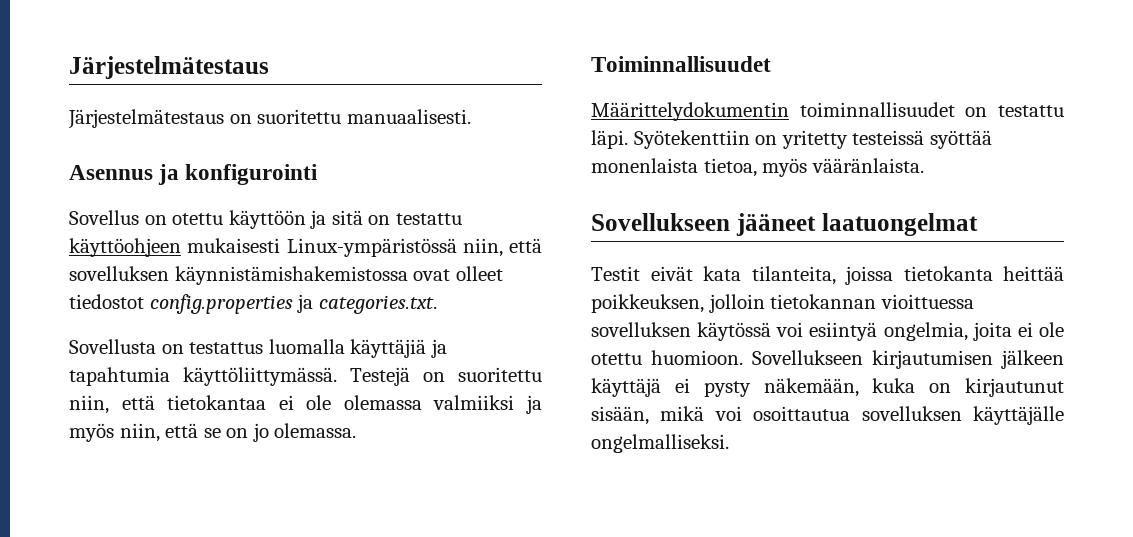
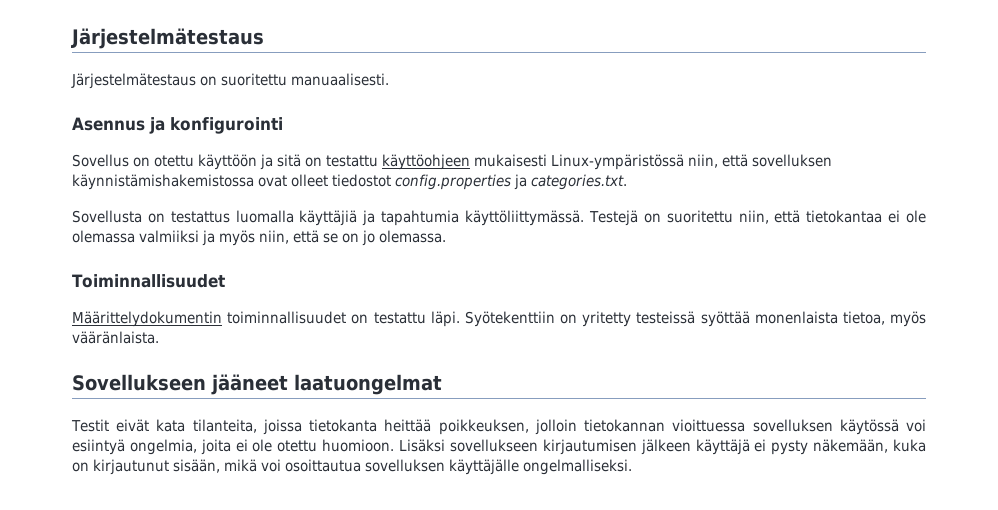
[752,350,863,365] Sovellukseen -> [399,439,538,452] Lisäksi sovellukseen

